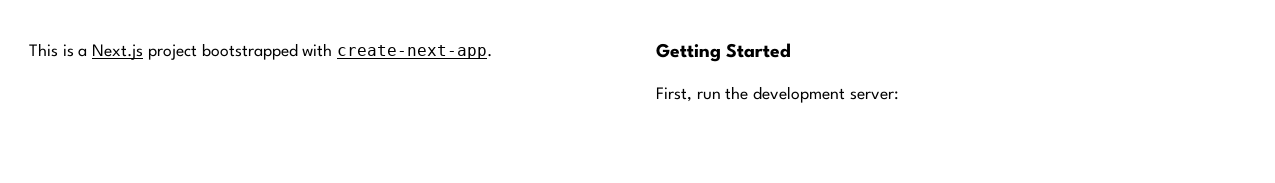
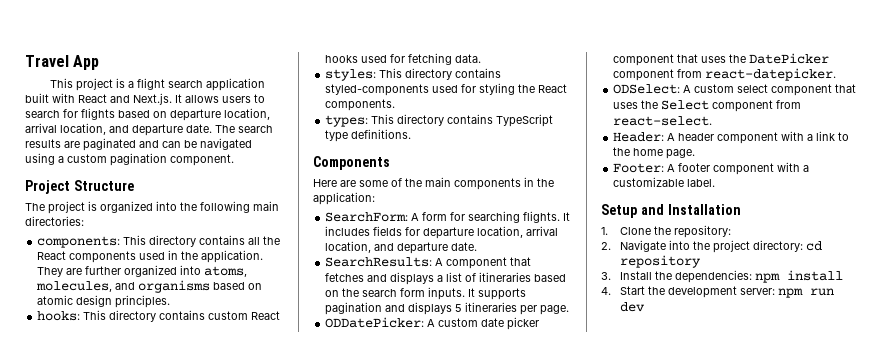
[29,43,493,60] [656,43,792,62] [656,86,899,103] This is a Next.js project bootstrapped with create-next-app. // Getting Started // First, run the development server: -> [25,55,100,70] [50,78,266,91] [25,93,265,105] [25,108,270,121] [25,123,273,136] [25,138,252,151] [25,153,234,166] [25,180,134,194] [25,201,279,214] [25,216,84,226] [37,235,281,248] [37,250,264,263] [37,265,248,277] [36,280,263,293] [37,295,171,308] [37,310,281,322] [325,53,482,65] [325,68,502,81] [325,83,568,96] [325,99,396,111] [325,114,554,127] [325,129,412,142] [313,156,390,170] [313,177,554,190] [313,192,375,205] [325,211,571,223] [325,226,559,239] [325,241,478,254] [325,257,532,269] [325,272,567,285] [325,287,527,300] [325,302,570,315] [325,317,540,330] [613,53,830,66] [613,68,837,81] [613,84,857,96] [613,100,802,112] [613,116,713,126] [613,131,850,144] [613,147,696,159] [613,162,810,175] [613,177,716,187] [601,204,741,218] [601,225,731,238] [601,240,822,253] [619,255,701,268] [601,270,843,283] [601,286,834,298] [619,302,645,312] Travel App // This project is a flight search application built with React and Next.js. It allows users to search for flights based on departure location, arrival location, and departure date. The search results are paginated and can be navigated using a custom pagination component. // Project Structure // The project is organized into the following main directories: // components: This directory contains all the React components used in the application. They are further organized into atoms, molecules, and organisms based on atomic design principles. // hooks: This directory contains custom React hooks used for fetching data. // styles: This directory contains styled-components used for styling the React components. // types: This directory contains TypeScript type definitions. // Components // Here are some of the main components in the application: // SearchForm: A form for searching flights. It includes fields for departure location, arrival location, and departure date. // SearchResults: A component that fetches and displays a list of itineraries based on the search form inputs. It supports pagination and displays 5 itineraries per page. // ODDatePicker: A custom date picker component that uses the DatePicker component from react-datepicker. // ODSelect: A custom select component that uses the Select component from react-select. // Header: A header component with a link to the home page. // Footer: A footer component with a customizable label. // Setup and Installation // 1. Clone the repository: // 2. Navigate into the project directory: cd repository // 3. Install the dependencies: npm install // 4. Start the development server: npm run dev

